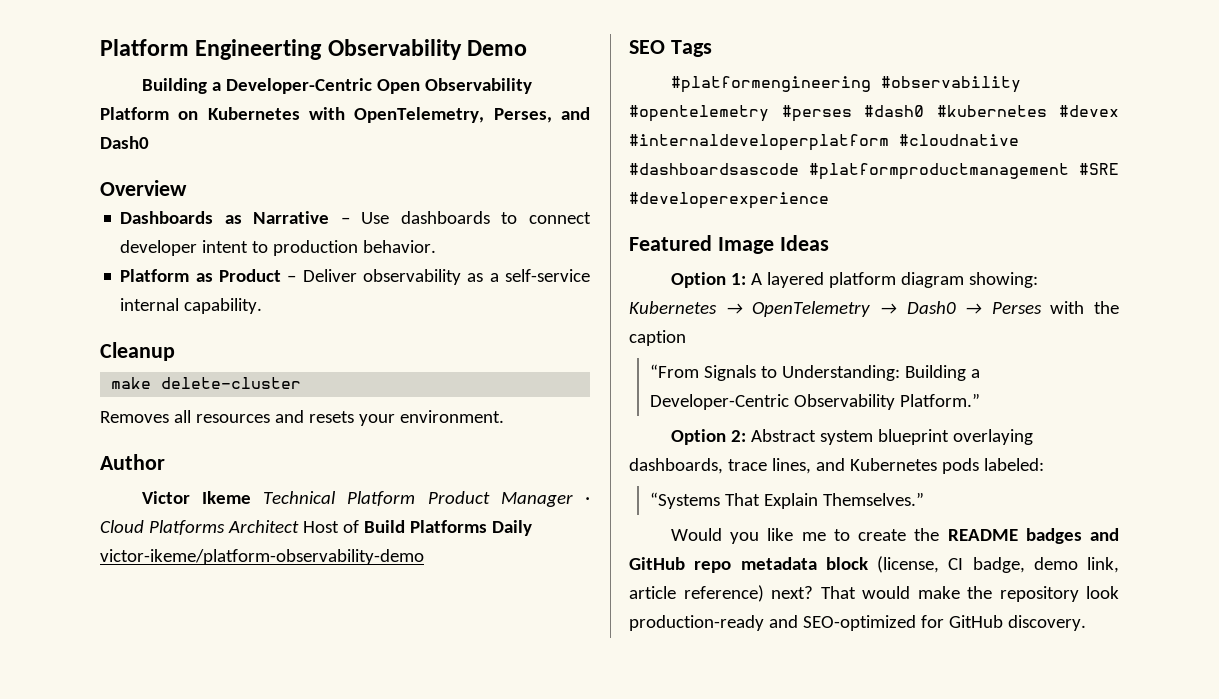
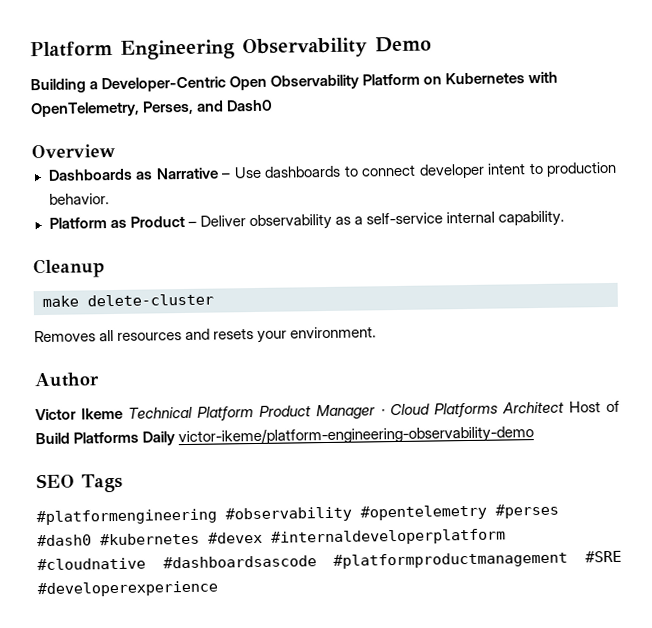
[100,39,323,60] Platform Engineerting -> [30,39,235,60] Platform Engineering
[100,549,424,565] victor-ikeme/platform-observability-demo -> [178,425,535,447] victor-ikeme/platform-engineering-observability-demo
[629,235,829,254] [670,272,1038,288] [629,301,1119,317] [629,330,686,346] [649,364,980,381] [649,393,980,410] [670,429,1033,445] [629,458,1044,474] [649,492,924,509] [670,528,1119,544] [629,556,1119,573] [629,585,1119,602] [629,615,1086,631] // Featured Image Ideas // Option 1: A layered platform diagram showing: Kubernetes → OpenTelemetry → Dash0 → Perses with the caption // “From Signals to Understanding: Building a Developer-Centric Observability Platform.” // Option 2: Abstract system blueprint overlaying dashboards, trace lines, and Kubernetes pods labeled: // “Systems That Explain Themselves.” // Would you like me to create the README badges and GitHub repo metadata block (license, CI badge, demo link, article reference) next? That would make the repository look production-ready and SEO-optimized for GitHub discovery. -> (218, 589) none

